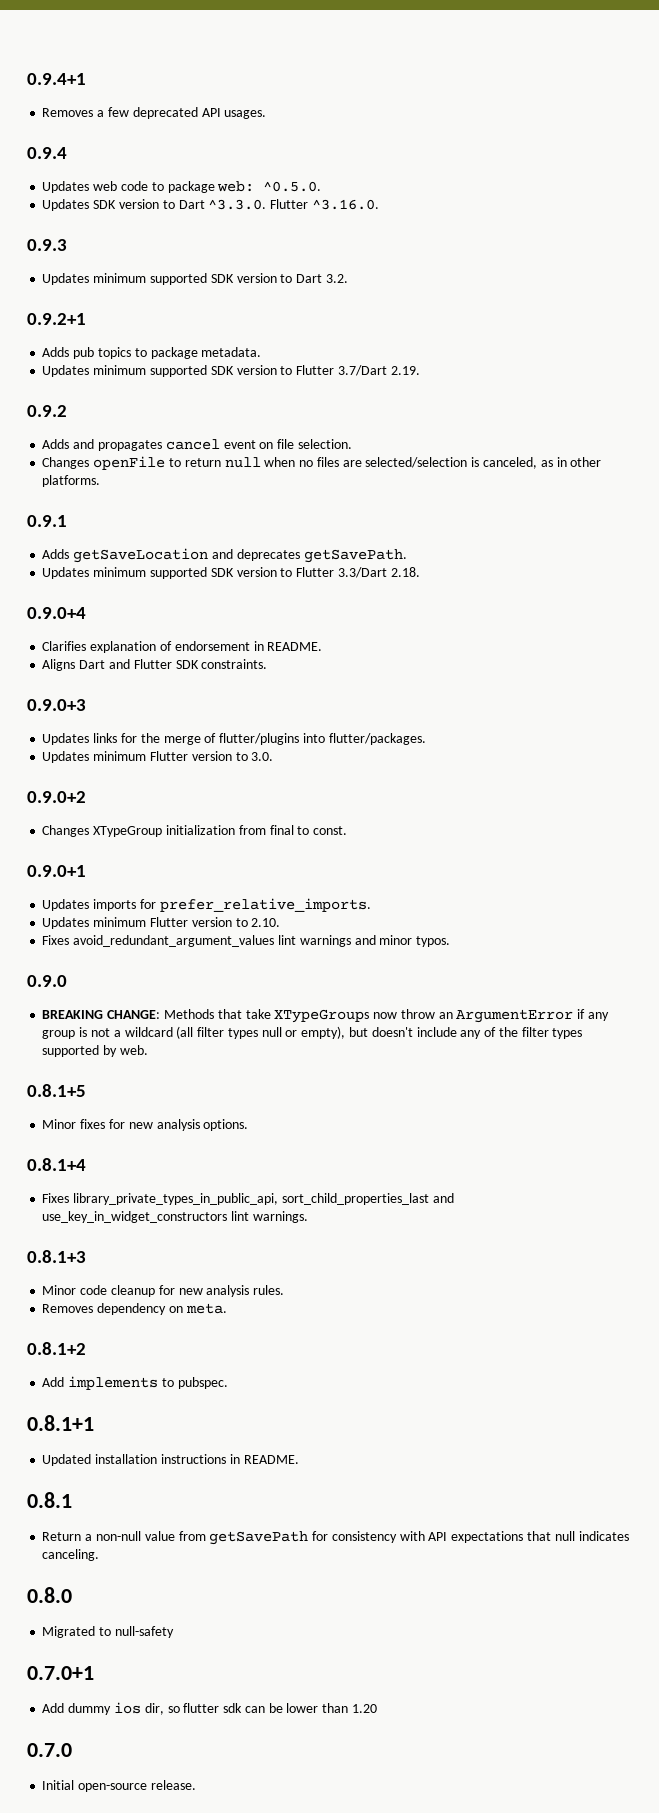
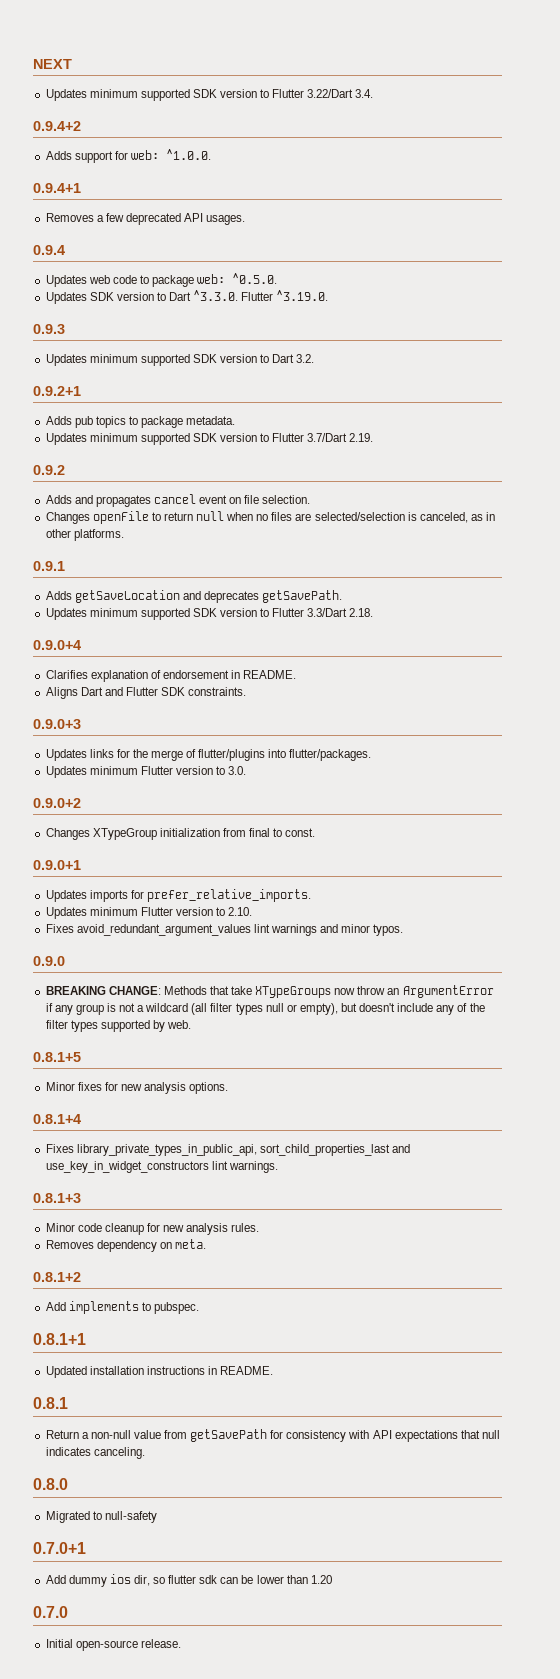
(27, 79) none -> [33,59,72,69] [45,89,374,101] [33,121,81,131] [45,149,211,163] NEXT // Updates minimum supported SDK version to Flutter 3.22/Dart 3.4. // 0.9.4+2 // Adds support for web: ^1.0.0. //
[311,199,379,210] ^3.16.0. -> [276,290,329,301] ^3.19.0.

